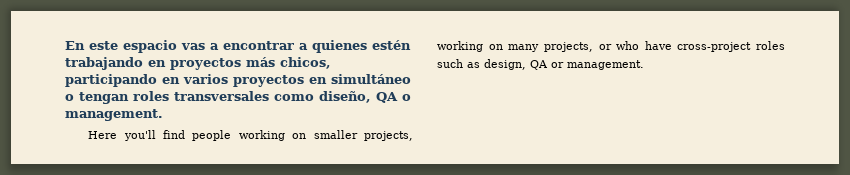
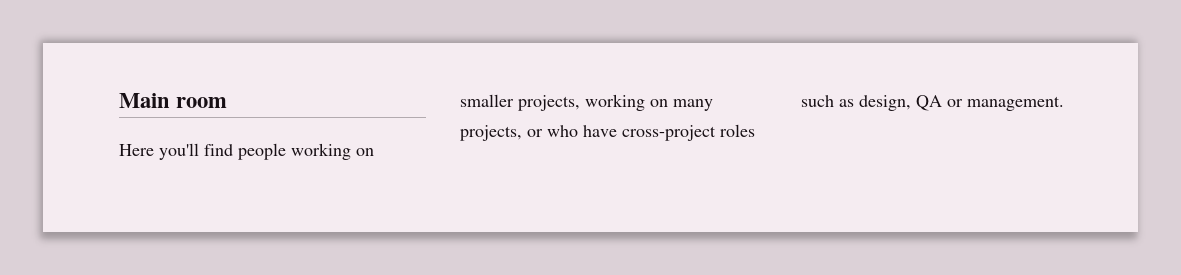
[65,40,411,53] [65,57,331,70] [65,74,411,87] [65,91,411,104] [65,109,163,121] En este espacio vas a encontrar a quienes estén trabajando en proyectos más chicos, participando en varios proyectos en simultáneo o tengan roles transversales como diseño, QA o management. -> [119,93,228,108] Main room

